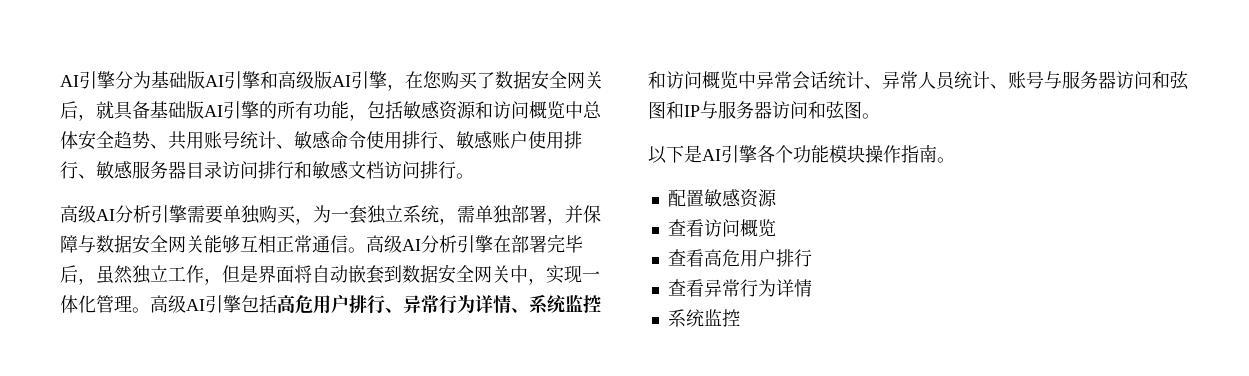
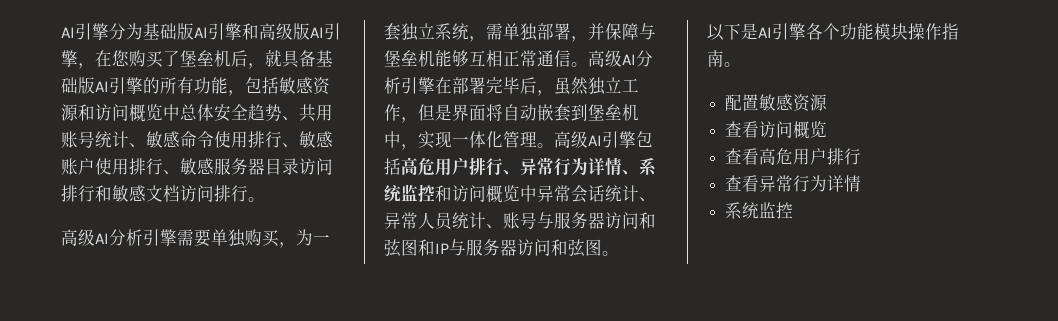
[495,70,603,90] 数据安全网关 -> [180,50,231,67] 堡垒机
[96,234,204,254] 数据安全网关 -> [384,50,435,67] 堡垒机
[402,264,510,284] 数据安全网关 -> [588,104,639,121] 堡垒机

